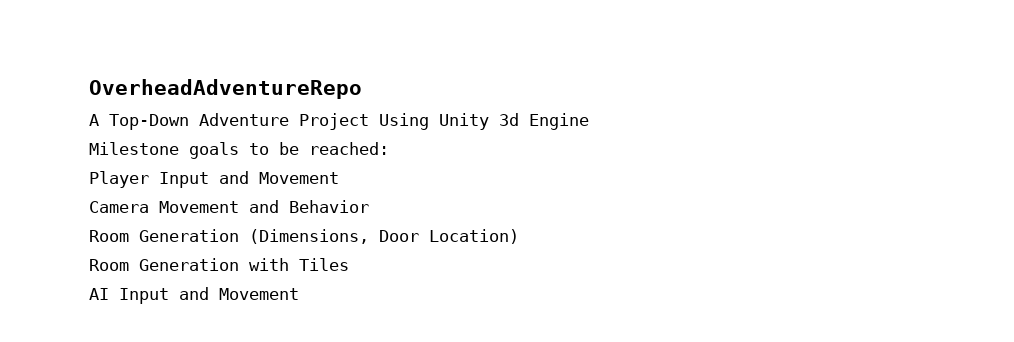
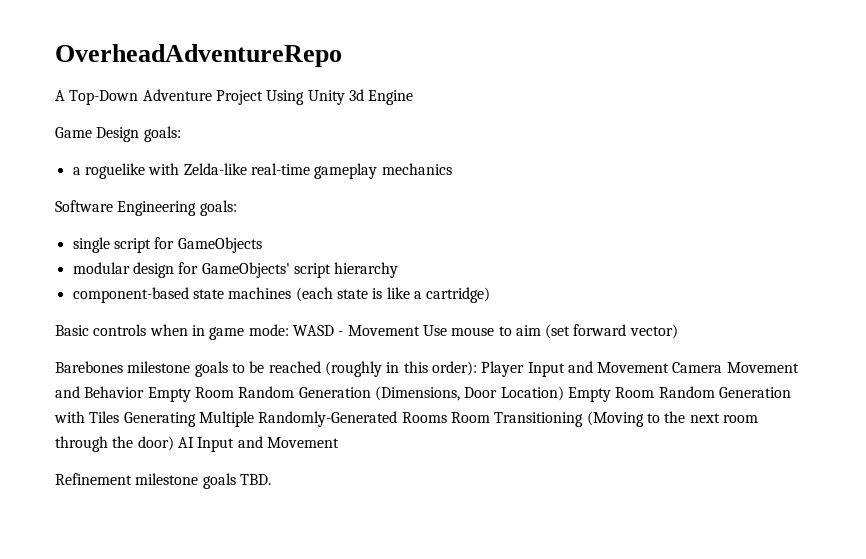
[89,142,389,159] Milestone goals to be reached: // -> [55,126,181,142] [72,163,452,179] [55,200,237,216] [72,237,262,253] [72,262,399,278] [72,287,491,303] [55,324,678,340] [55,361,477,377] Game Design goals: // a roguelike with Zelda-like real-time gameplay mechanics // Software Engineering goals: // single script for GameObjects // modular design for GameObjects' script hierarchy // component-based state machines (each state is like a cartridge) // Basic controls when in game mode: WASD - Movement Use mouse to aim (set forward vector) // Barebones milestone goals to be reached (roughly in this order):
(339, 178) // -> (670, 367) none
[89,230,129,242] // Room -> [147,386,295,402] Empty Room Random
[89,259,129,271] // Room -> [567,386,715,402] Empty Room Random
(349, 264) // -> [123,411,758,427] [55,436,174,452] Generating Multiple Randomly-Generated Rooms Room Transitioning (Moving to the next room through the door)
(299, 294) none -> [55,473,271,489] // Refinement milestone goals TBD.

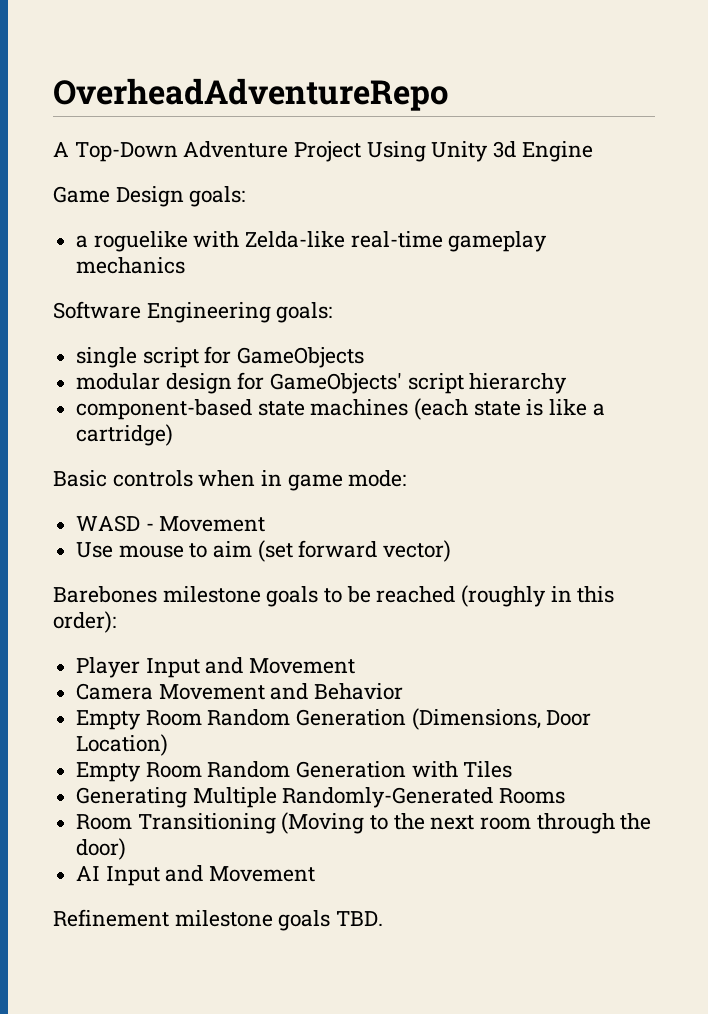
(289, 330) none -> (407, 478) //
(420, 330) none -> (266, 524) //
(477, 368) none -> (116, 622) //
(670, 367) none -> (356, 666) //
(145, 392) none -> (404, 691) //
(564, 393) none -> (169, 745) //
(120, 417) none -> (513, 769) //
(447, 417) none -> (566, 796) //
(174, 443) none -> (127, 849) //

